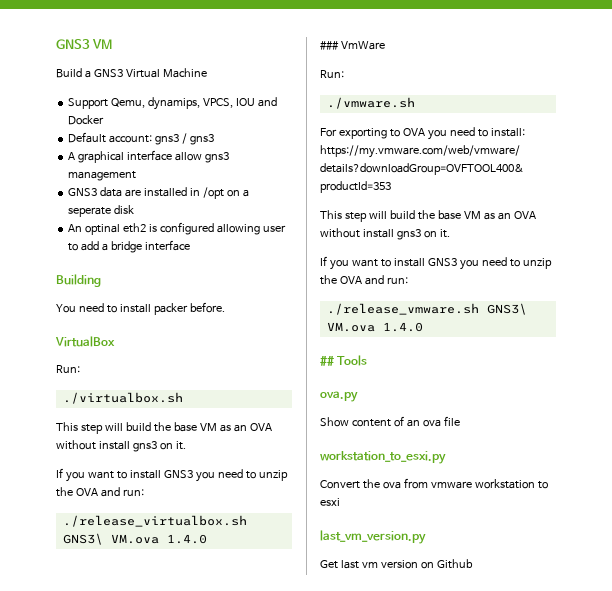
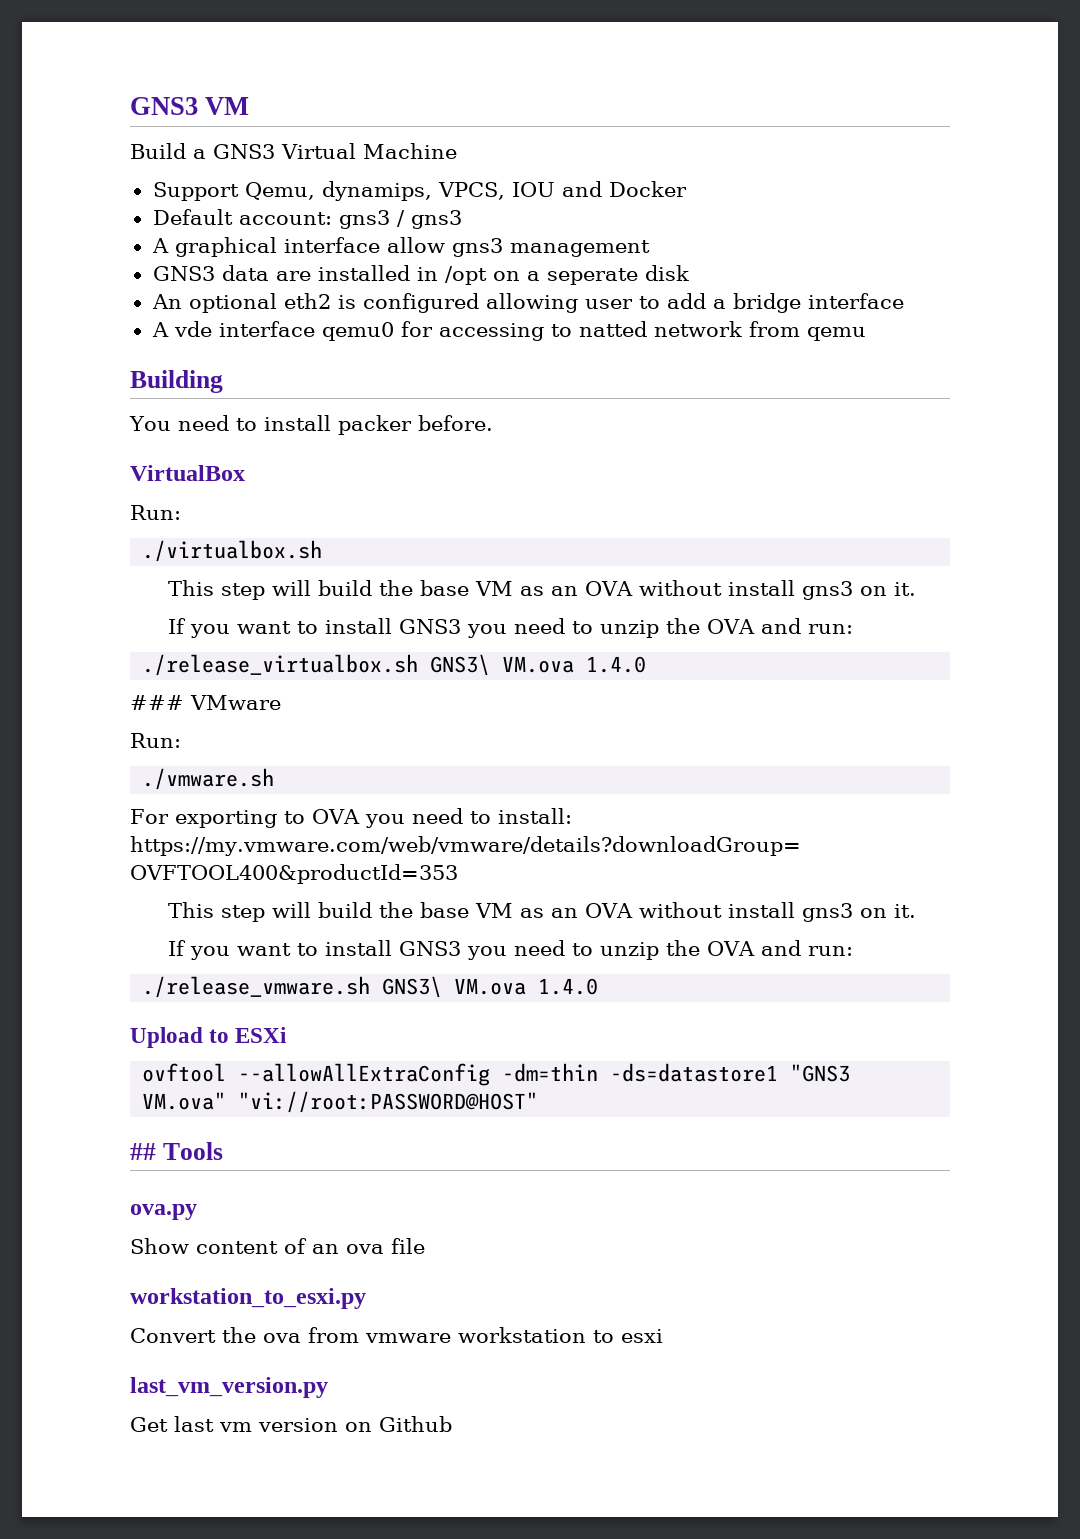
[85,224,121,235] optinal -> [188,293,277,313] optional
(190, 245) none -> [151,321,866,341] // A vde interface qemu0 for accessing to natted network from qemu
[340,41,385,50] VmWare -> [190,695,281,710] VMware
(423, 327) none -> [130,1027,288,1048] [142,1063,851,1086] [142,1091,539,1113] // Upload to ESXi // ovftool --allowAllExtraConfig -dm=thin -ds=datastore1 "GNS3 VM.ova" "vi://root:PASSWORD@HOST"

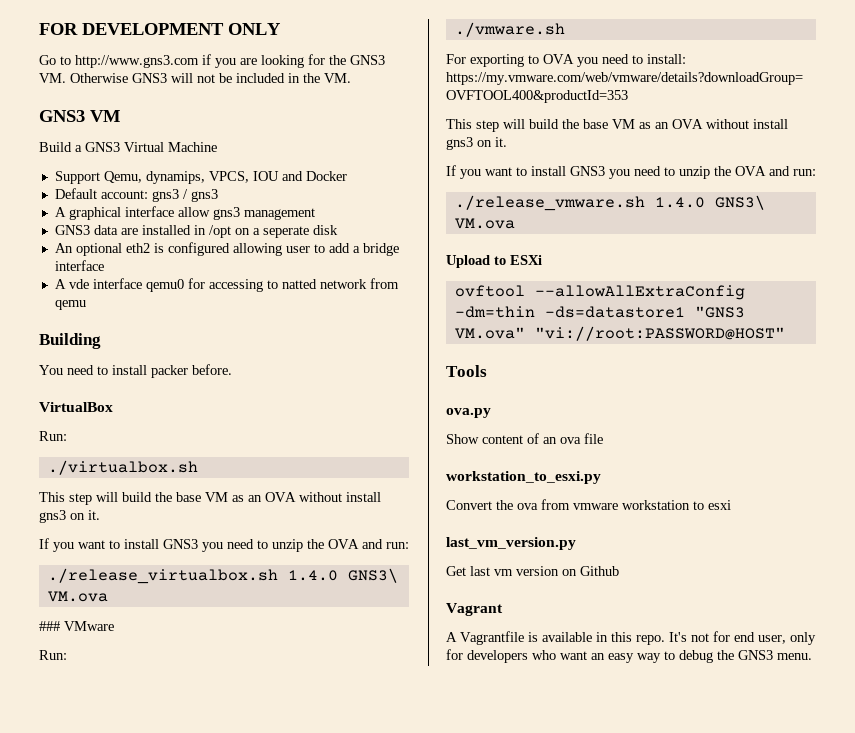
(130, 106) none -> [39,23,281,35] [39,54,385,68] [39,73,351,83] FOR DEVELOPMENT ONLY // Go to http://www.gns3.com if you are looking for the GNS3 VM. Otherwise GNS3 will not be included in the VM. //
[430,654,647,676] GNS3\ VM.ova 1.4.0 -> [287,568,398,583] [47,591,108,602] 1.4.0 GNS3\ VM.ova
[382,976,599,998] GNS3\ VM.ova 1.4.0 -> [654,195,765,210] [454,218,515,229] 1.4.0 GNS3\ VM.ova
[130,1143,156,1160] ## -> (785, 333) none
(452, 1424) none -> [446,603,503,616] [446,631,816,645] [446,649,812,663] // Vagrant // A Vagrantfile is available in this repo. It's not for end user, only for developers who want an easy way to debug the GNS3 menu.

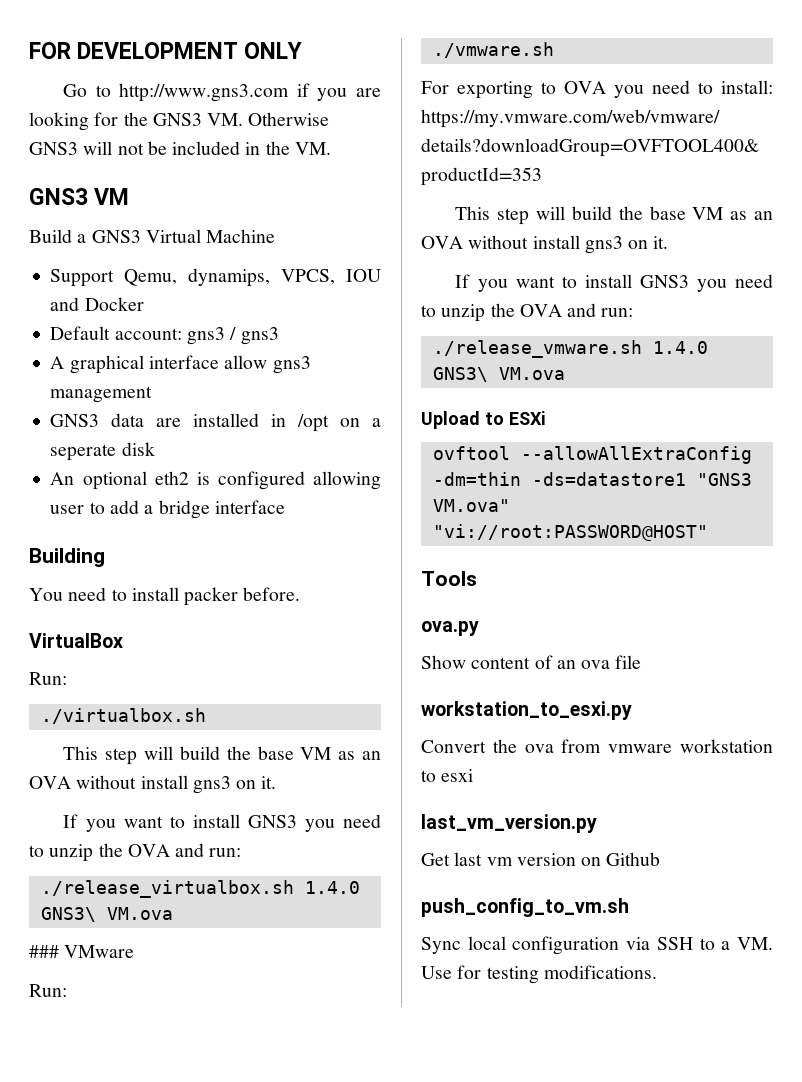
[54,278,399,292] [54,300,86,310] // A vde interface qemu0 for accessing to natted network from qemu -> (285, 507) none
[446,603,503,616] [446,631,816,645] [446,649,812,663] Vagrant // A Vagrantfile is available in this repo. It's not for end user, only for developers who want an easy way to debug the GNS3 menu. -> [421,898,629,917] [421,936,773,955] [421,965,657,984] push_config_to_vm.sh // Sync local configuration via SSH to a VM. Use for testing modifications.

